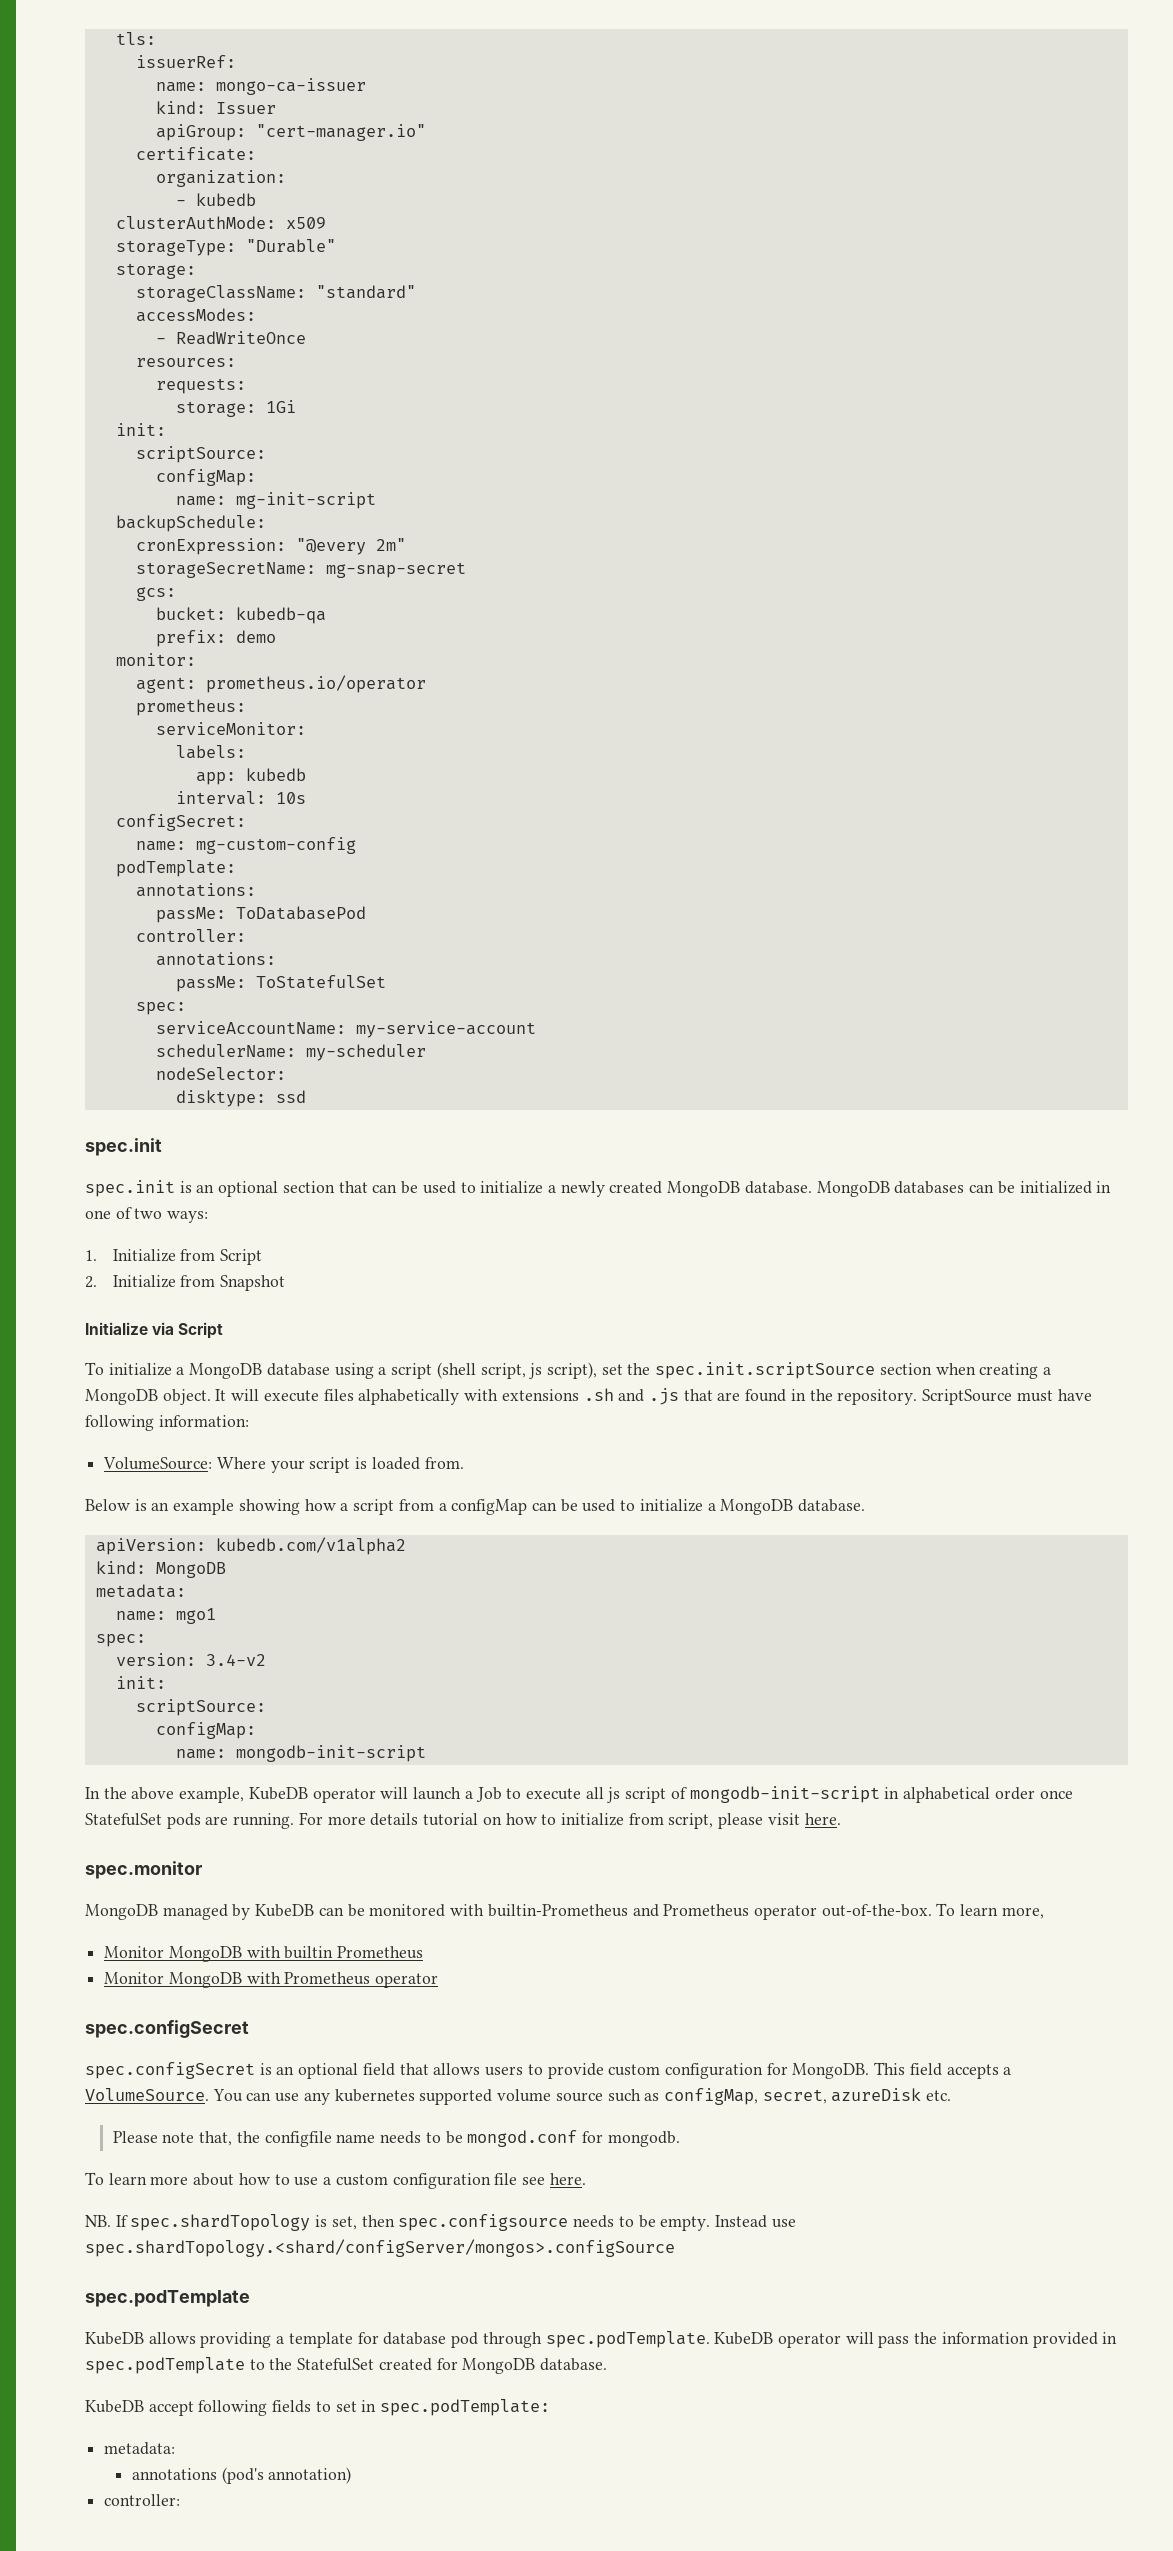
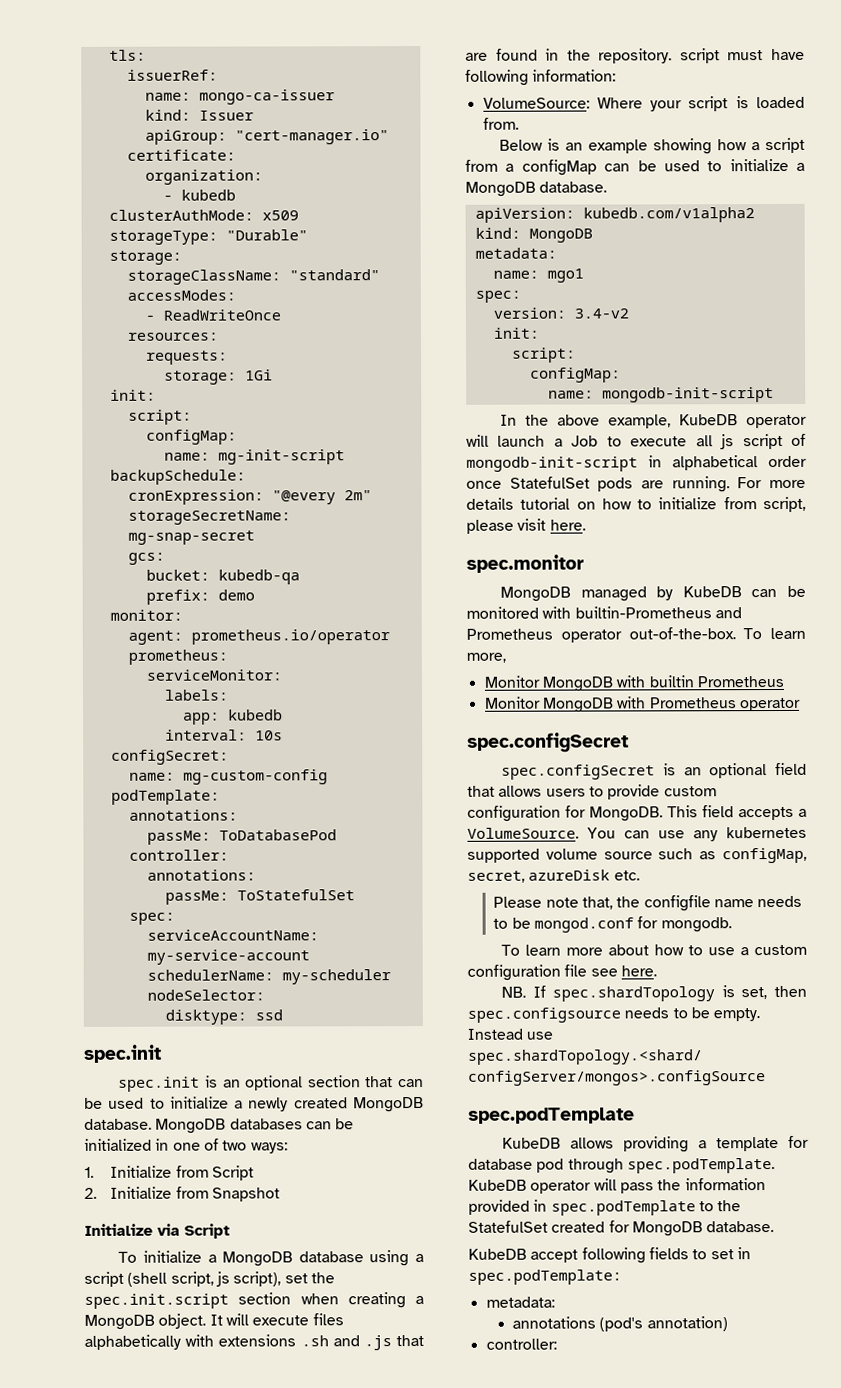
[135,446,266,463] scriptSource: -> [127,409,192,425] script:
[655,1362,876,1379] spec.init.scriptSource -> [84,1293,229,1309] spec.init.script
[922,1389,1013,1405] ScriptSource -> [679,48,720,64] script
[135,1699,266,1716] scriptSource: -> [511,347,576,363] script:

